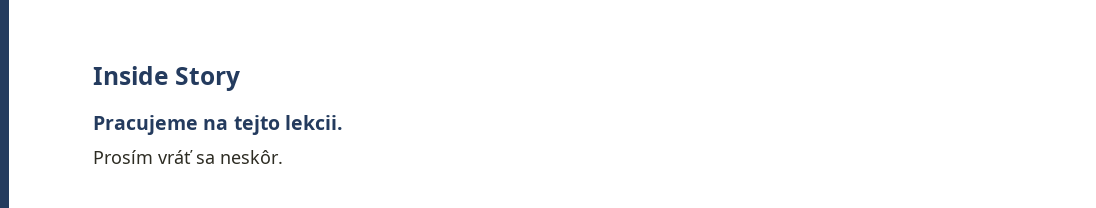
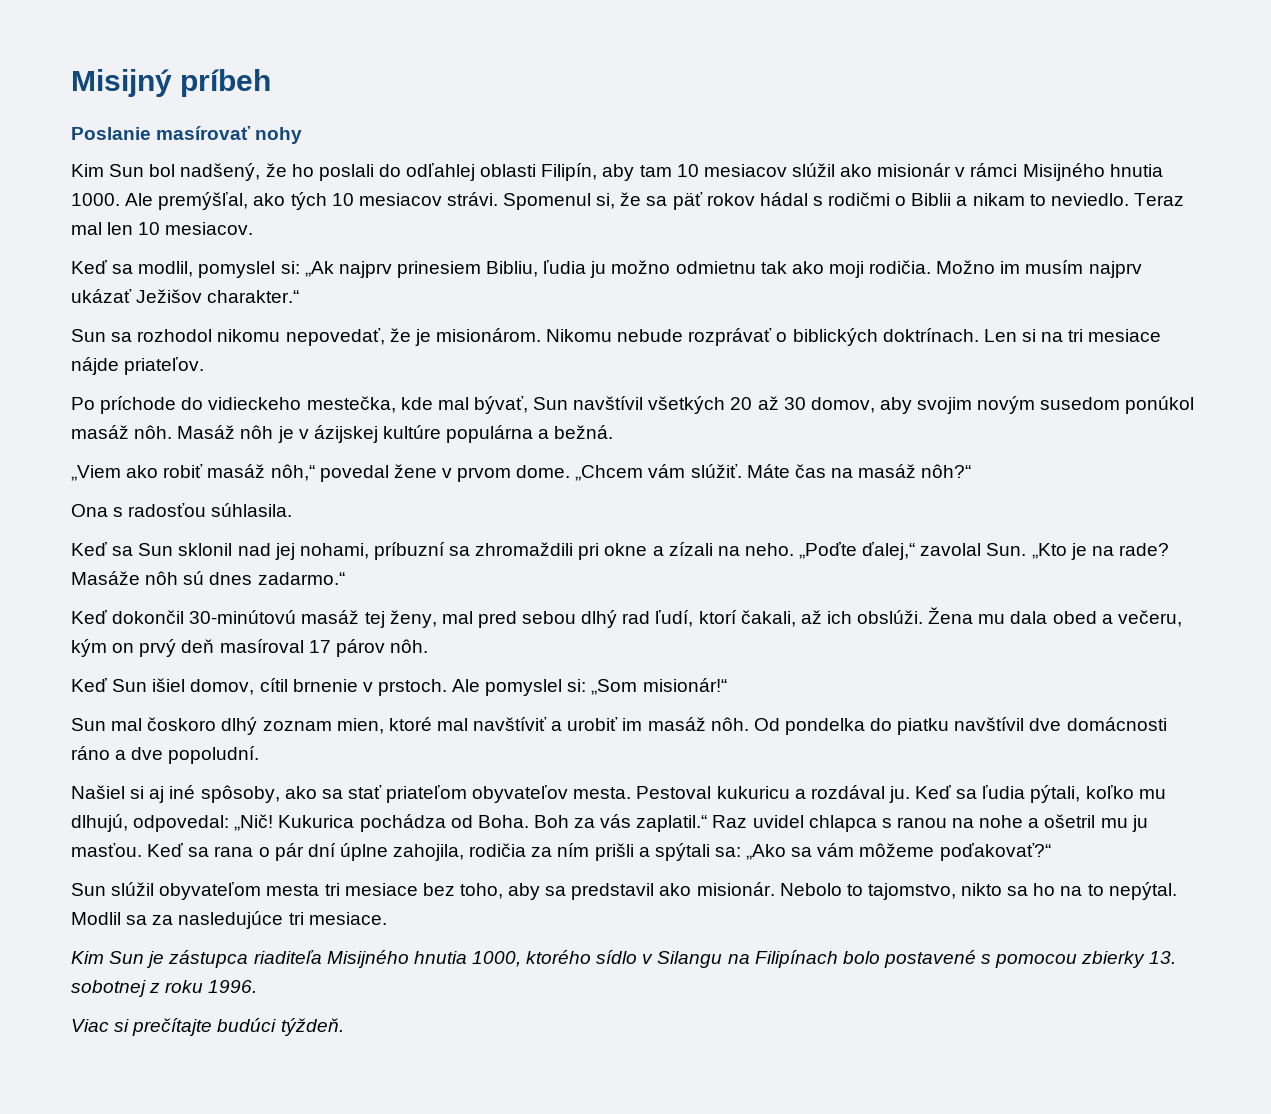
[93,66,240,91] [93,115,343,135] [93,150,283,164] Inside Story // Pracujeme na tejto lekcii. // Prosím vráť sa neskôr. -> [71,69,272,97] [71,126,303,144] [71,163,1163,181] [71,192,1184,210] [71,222,254,235] [71,260,1142,278] [71,289,300,303] [71,328,1162,346] [71,357,205,375] [71,396,1195,414] [71,425,614,443] [71,464,972,482] [71,503,293,517] [71,542,1169,560] [71,571,345,585] [71,607,1182,628] [71,639,428,657] [71,678,727,696] [71,717,1167,735] [71,746,260,764] [71,785,1166,803] [71,814,1148,832] [71,843,1051,861] [71,882,1177,900] [71,911,387,929] [71,950,1177,968] [71,980,258,997] [71,1018,344,1036] Misijný príbeh // Poslanie masírovať nohy // Kim Sun bol nadšený, že ho poslali do odľahlej oblasti Filipín, aby tam 10 mesiacov slúžil ako misionár v rámci Misijného hnutia 1000. Ale premýšľal, ako tých 10 mesiacov strávi. Spomenul si, že sa päť rokov hádal s rodičmi o Biblii a nikam to neviedlo. Teraz mal len 10 mesiacov. // Keď sa modlil, pomyslel si: „Ak najprv prinesiem Bibliu, ľudia ju možno odmietnu tak ako moji rodičia. Možno im musím najprv ukázať Ježišov charakter.“ // Sun sa rozhodol nikomu nepovedať, že je misionárom. Nikomu nebude rozprávať o biblických doktrínach. Len si na tri mesiace nájde priateľov. // Po príchode do vidieckeho mestečka, kde mal bývať, Sun navštívil všetkých 20 až 30 domov, aby svojim novým susedom ponúkol masáž nôh. Masáž nôh je v ázijskej kultúre populárna a bežná. // „Viem ako robiť masáž nôh,“ povedal žene v prvom dome. „Chcem vám slúžiť. Máte čas na masáž nôh?“ // Ona s radosťou súhlasila. // Keď sa Sun sklonil nad jej nohami, príbuzní sa zhromaždili pri okne a zízali na neho. „Poďte ďalej,“ zavolal Sun. „Kto je na rade? Masáže nôh sú dnes zadarmo.“ // Keď dokončil 30-minútovú masáž tej ženy, mal pred sebou dlhý rad ľudí, ktorí čakali, až ich obslúži. Žena mu dala obed a večeru, kým on prvý deň masíroval 17 párov nôh. // Keď Sun išiel domov, cítil brnenie v prstoch. Ale pomyslel si: „Som misionár!“ // Sun mal čoskoro dlhý zoznam mien, ktoré mal navštíviť a urobiť im masáž nôh. Od pondelka do piatku navštívil dve domácnosti ráno a dve popoludní. // Našiel si aj iné spôsoby, ako sa stať priateľom obyvateľov mesta. Pestoval kukuricu a rozdával ju. Keď sa ľudia pýtali, koľko mu dlhujú, odpovedal: „Nič! Kukurica pochádza od Boha. Boh za vás zaplatil.“ Raz uvidel chlapca s ranou na nohe a ošetril mu ju masťou. Keď sa rana o pár dní úplne zahojila, rodičia za ním prišli a spýtali sa: „Ako sa vám môžeme poďakovať?“ // Sun slúžil obyvateľom mesta tri mesiace bez toho, aby sa predstavil ako misionár. Nebolo to tajomstvo, nikto sa ho na to nepýtal. Modlil sa za nasledujúce tri mesiace. // Kim Sun je zástupca riaditeľa Misijného hnutia 1000, ktorého sídlo v Silangu na Filipínach bolo postavené s pomocou zbierky 13. sobotnej z roku 1996. // Viac si prečítajte budúci týždeň.

